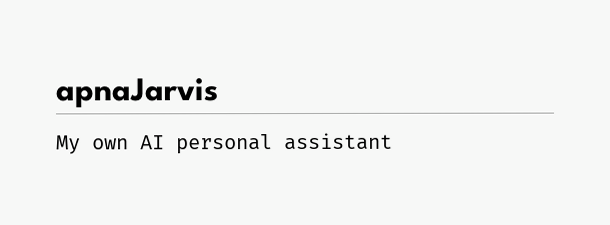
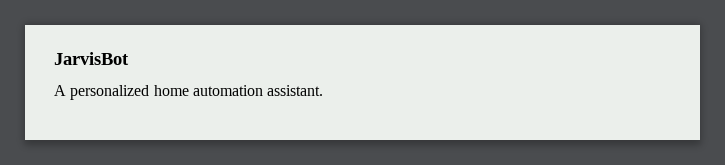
[55,78,218,108] [56,132,393,155] apnaJarvis // My own AI personal assistant -> [54,52,129,65] [54,85,324,100] JarvisBot // A personalized home automation assistant.

